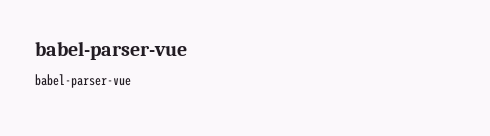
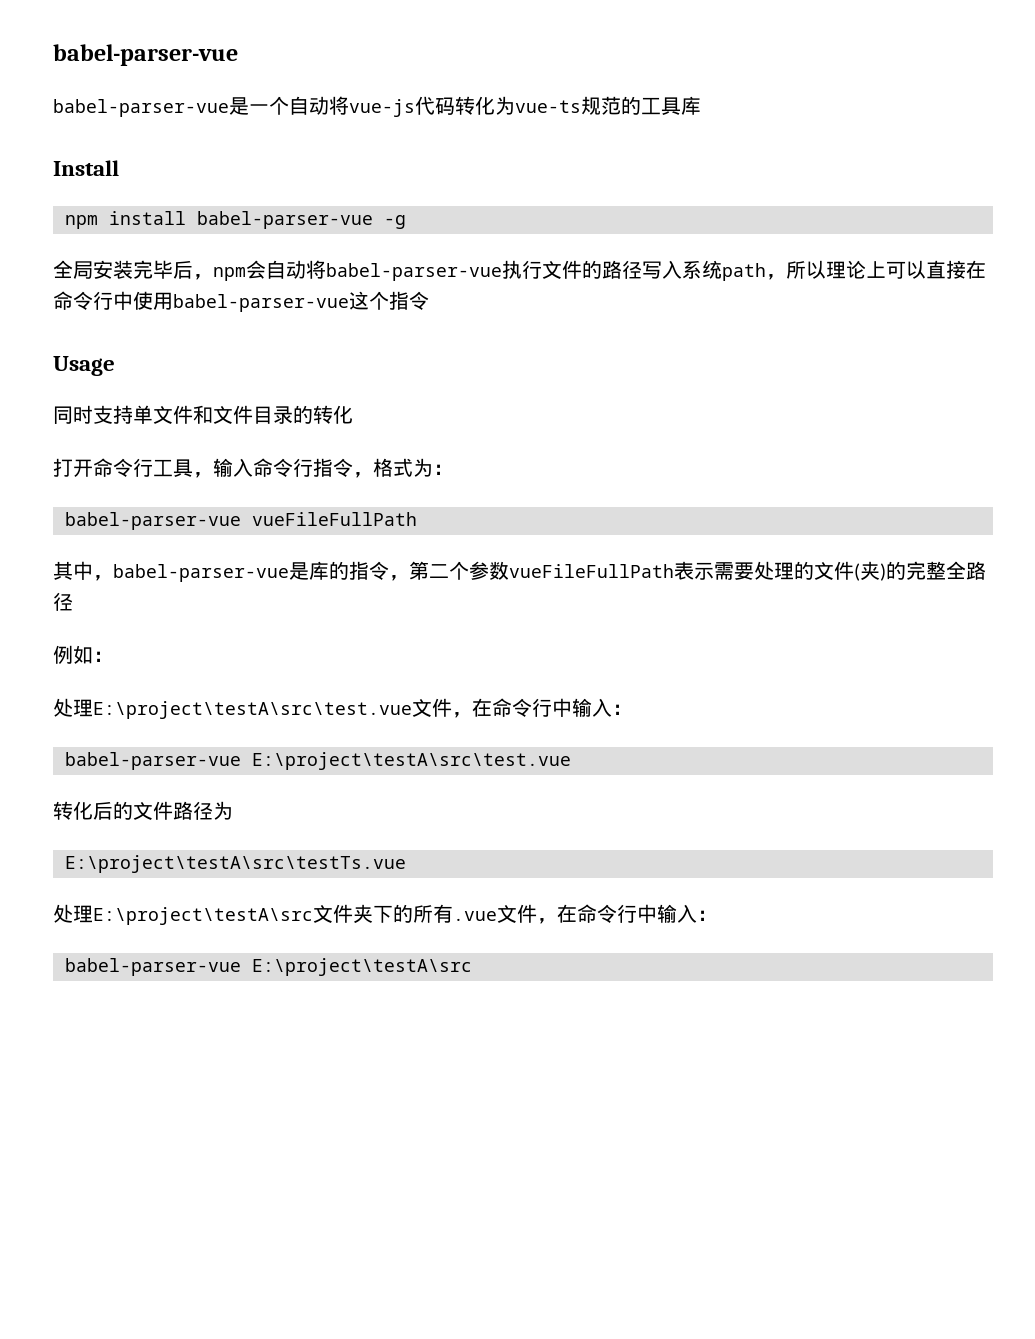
(131, 81) none -> [229,96,701,117] [53,160,119,176] [65,211,406,229] [53,260,986,281] [53,291,429,312] [53,356,115,376] [53,405,353,424] [53,458,453,478] [65,512,417,530] [53,561,986,582] [53,592,73,611] [53,645,113,664] [53,698,632,719] [65,752,571,770] [53,801,233,820] [65,855,406,873] [53,904,717,925] [65,958,472,976] 是一个自动将vue-js代码转化为vue-ts规范的工具库 // Install // npm install babel-parser-vue -g // 全局安装完毕后，npm会自动将babel-parser-vue执行文件的路径写入系统path，所以理论上可以直接在命令行中使用babel-parser-vue这个指令 // Usage // 同时支持单文件和文件目录的转化 // 打开命令行工具，输入命令行指令，格式为： // babel-parser-vue vueFileFullPath // 其中，babel-parser-vue是库的指令，第二个参数vueFileFullPath表示需要处理的文件(夹)的完整全路径 // 例如： // 处理E:\project\testA\src\test.vue文件，在命令行中输入： // babel-parser-vue E:\project\testA\src\test.vue // 转化后的文件路径为 // E:\project\testA\src\testTs.vue // 处理E:\project\testA\src文件夹下的所有.vue文件，在命令行中输入： // babel-parser-vue E:\project\testA\src

